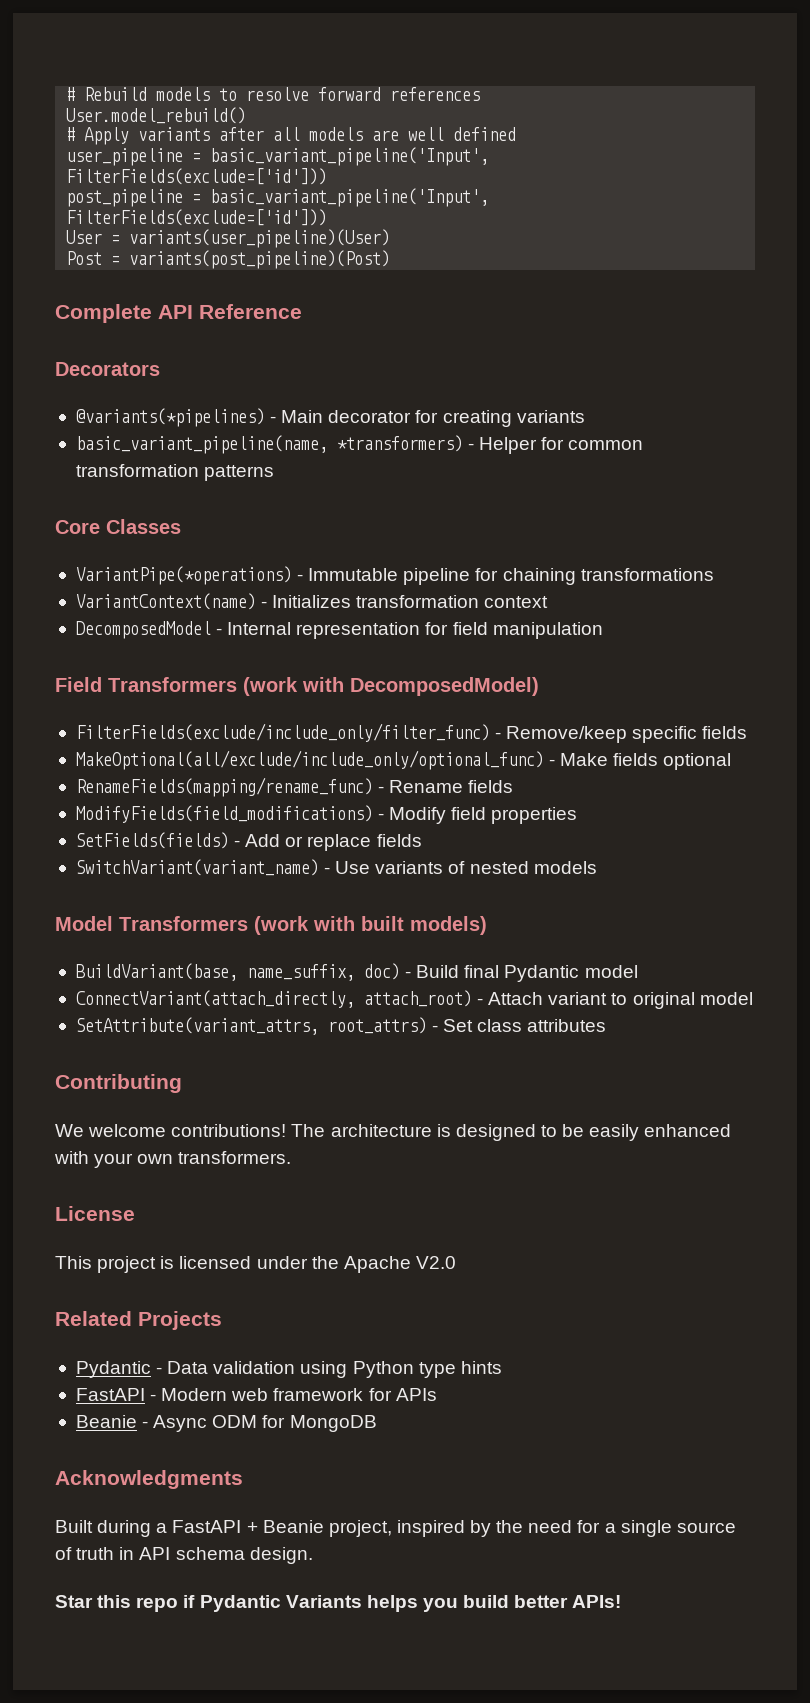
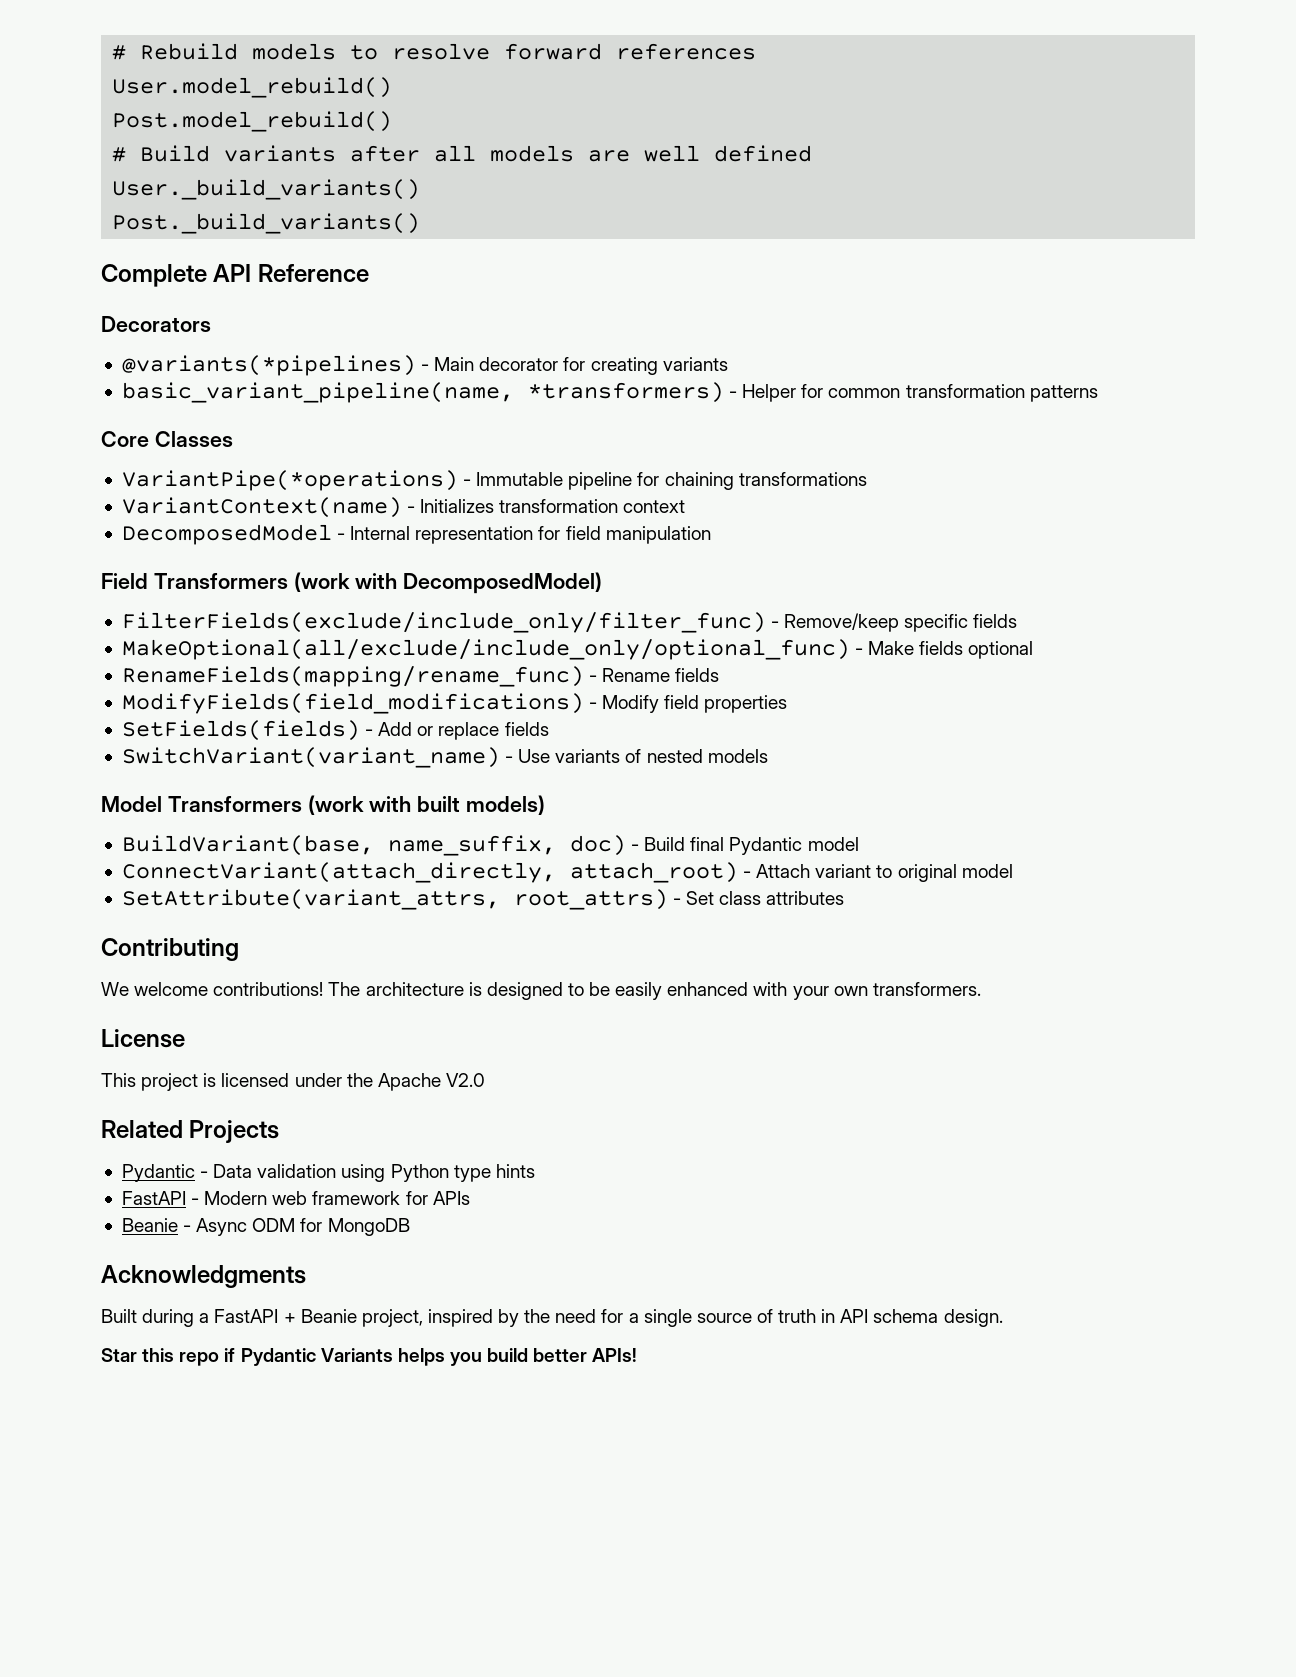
[66,127,130,145] // # Apply -> [112,111,393,132] [112,145,211,162] // Post.model_rebuild() // # Build
[66,147,490,166] [66,168,328,185] [66,188,490,207] [66,209,328,226] [66,229,391,248] [66,250,391,269] user_pipeline = basic_variant_pipeline('Input', FilterFields(exclude=['id'])) // post_pipeline = basic_variant_pipeline('Input', FilterFields(exclude=['id'])) // User = variants(user_pipeline)(User) // Post = variants(post_pipeline)(Post) -> [112,179,421,200] [112,213,421,234] User._build_variants() // Post._build_variants()

